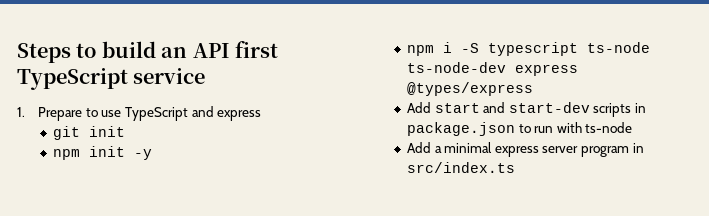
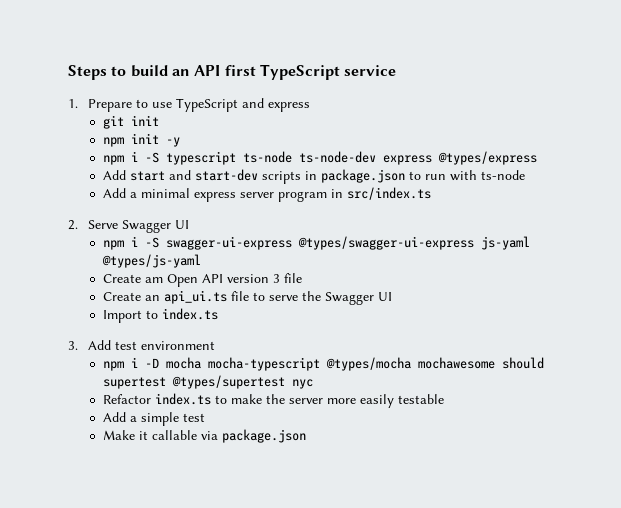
(515, 167) none -> [68,220,189,233] [102,236,530,250] [101,254,201,268] [102,273,302,287] [102,290,392,305] [102,308,218,323] [68,340,215,350] [102,357,544,371] [102,375,313,389] [102,393,444,408] [102,412,205,426] [102,429,306,443] // 2. Serve Swagger UI // npm i -S swagger-ui-express @types/swagger-ui-express js-yaml @types/js-yaml // Create am Open API version 3 file // Create an api_ui.ts file to serve the Swagger UI // Import to index.ts // 3. Add test environment // npm i -D mocha mocha-typescript @types/mocha mochawesome should supertest @types/supertest nyc // Refactor index.ts to make the server more easily testable // Add a simple test // Make it callable via package.json

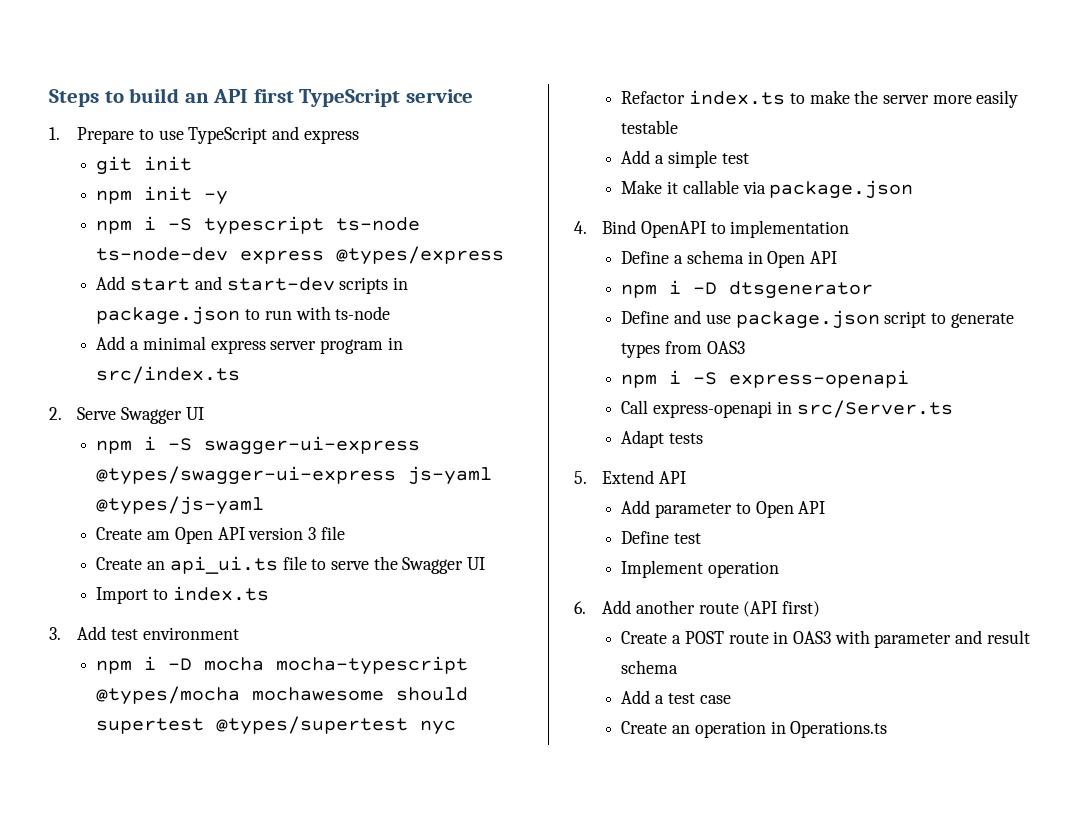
(306, 436) none -> [574,220,850,238] [621,250,837,268] [621,280,874,299] [621,310,1014,329] [621,341,745,358] [621,370,910,388] [621,400,953,418] [621,430,704,448] [574,470,686,484] [621,500,826,518] [621,531,702,544] [621,560,780,578] [574,600,820,617] [621,630,1030,648] [621,660,679,674] [621,690,731,704] [621,721,888,738] // 4. Bind OpenAPI to implementation // Define a schema in Open API // npm i -D dtsgenerator // Define and use package.json script to generate types from OAS3 // npm i -S express-openapi // Call express-openapi in src/Server.ts // Adapt tests // 5. Extend API // Add parameter to Open API // Define test // Implement operation // 6. Add another route (API first) // Create a POST route in OAS3 with parameter and result schema // Add a test case // Create an operation in Operations.ts

